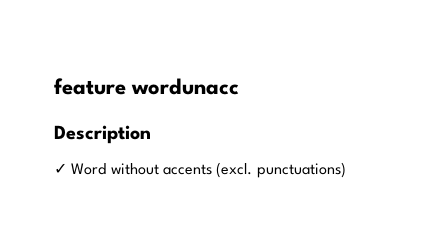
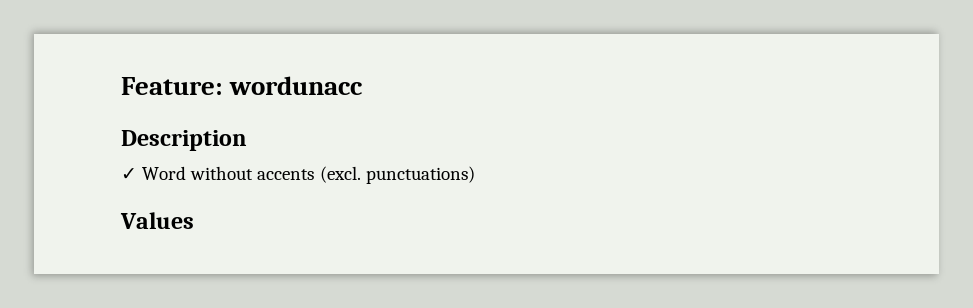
[54,78,126,95] feature -> [121,77,223,95] Feature:
(346, 170) none -> [120,212,194,229] // Values

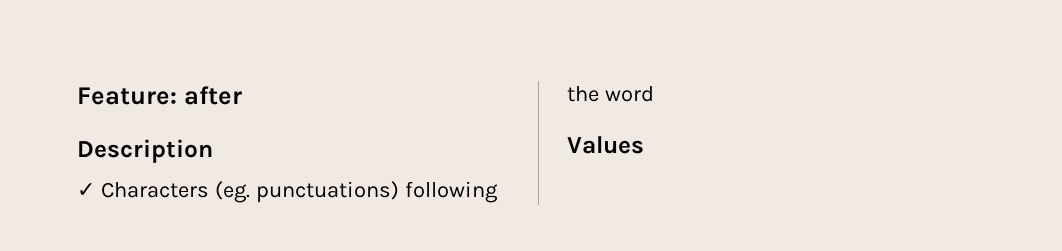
[229,76,364,95] wordunacc -> [183,86,242,105] after
[142,166,475,184] Word without accents (excl. punctuations) -> [100,181,498,203] [567,86,654,102] Characters (eg. punctuations) following the word

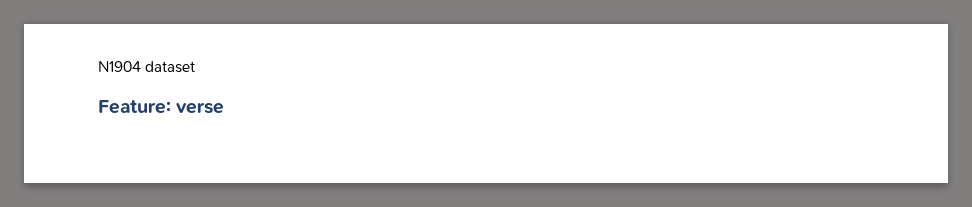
[77,86,242,105] [77,139,213,163] [77,181,498,203] [567,86,654,102] [567,136,644,154] Feature: after // Description // ✓ Characters (eg. punctuations) following the word // Values -> [98,61,196,73] [98,100,225,114] N1904 dataset // Feature: verse

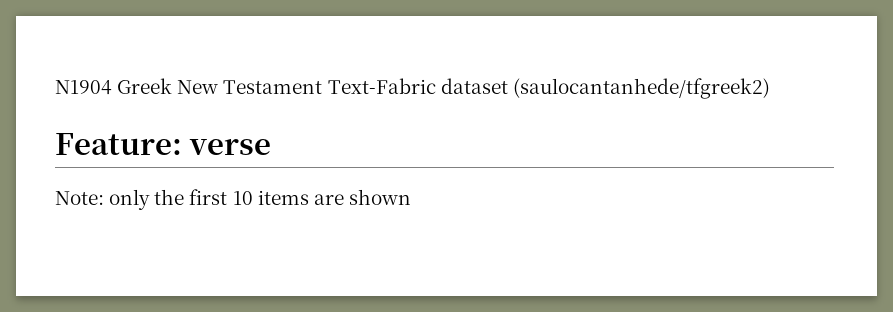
(141, 66) none -> [117,78,436,94] Greek New Testament Text-Fabric
(196, 67) none -> [512,78,770,99] (saulocantanhede/tfgreek2)
(225, 108) none -> [55,189,411,210] // Note: only the first 10 items are shown

